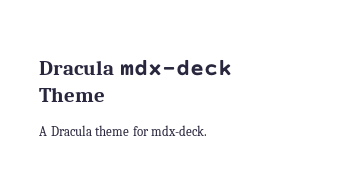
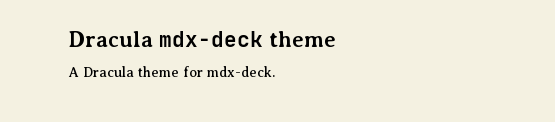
[39,87,105,102] Theme -> [269,31,336,47] theme

